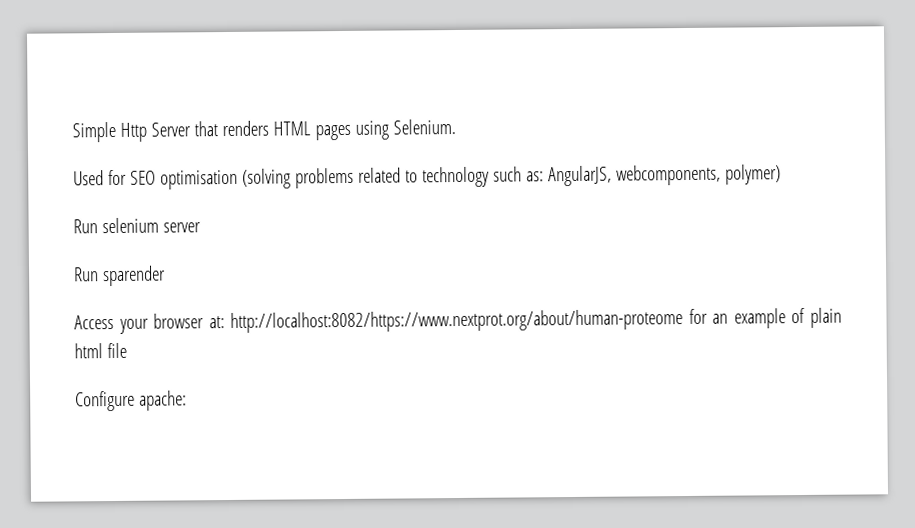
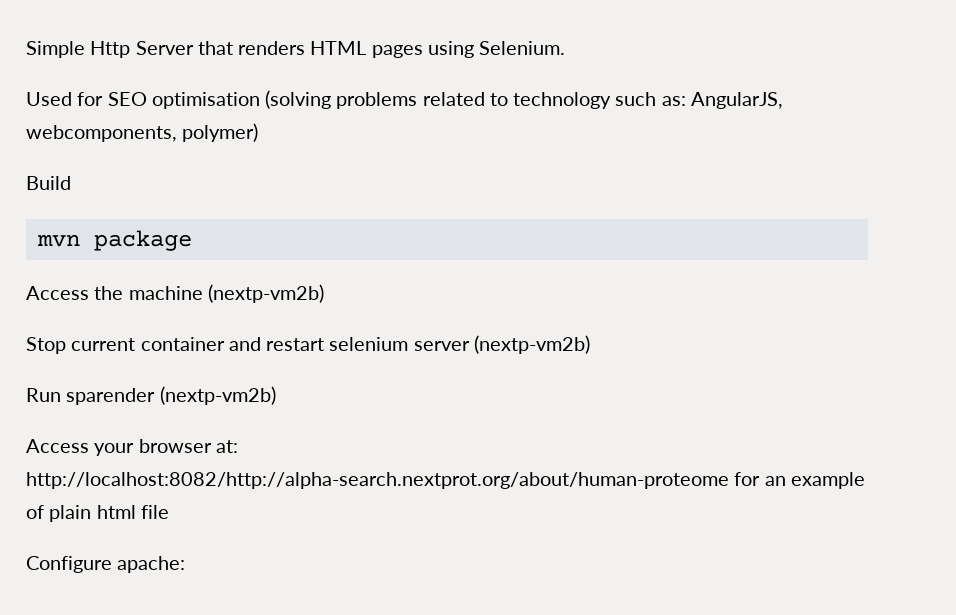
[73,219,98,234] Run -> [26,176,71,190] [36,230,192,251] [26,284,324,303] [26,337,325,354] Build // mvn package // Access the machine (nextp-vm2b) // Stop current container and restart
(201, 227) none -> [473,335,590,354] (nextp-vm2b)
(166, 276) none -> [159,386,276,405] (nextp-vm2b)
[230,309,684,333] http://localhost:8082/https://www.nextprot.org/about/human-proteome -> [26,472,729,489] http://localhost:8082/http://alpha-search.nextprot.org/about/human-proteome

